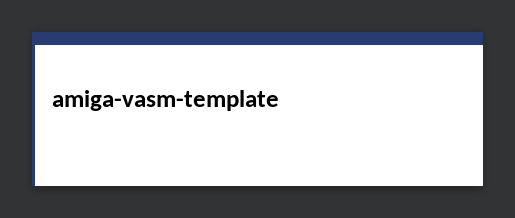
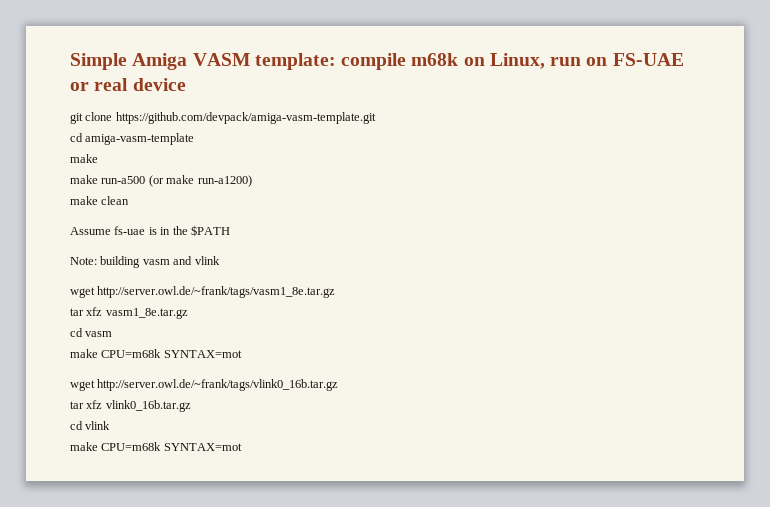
[52,90,279,111] amiga-vasm-template -> [70,53,684,70] [70,78,186,91] [70,112,376,124] [70,133,195,145] [70,154,98,163] [70,175,252,187] [70,196,130,205] [70,225,230,236] [70,256,220,268] [70,286,336,298] [70,307,188,319] [70,328,113,337] [70,349,242,358] [70,379,339,391] [70,400,191,412] [70,421,111,430] [70,442,242,451] Simple Amiga VASM template: compile m68k on Linux, run on FS-UAE or real device // git clone https://github.com/devpack/amiga-vasm-template.git // cd amiga-vasm-template // make // make run-a500 (or make run-a1200) // make clean // Assume fs-uae is in the $PATH // Note: building vasm and vlink // wget http://server.owl.de/~frank/tags/vasm1_8e.tar.gz // tar xfz vasm1_8e.tar.gz // cd vasm // make CPU=m68k SYNTAX=mot // wget http://server.owl.de/~frank/tags/vlink0_16b.tar.gz // tar xfz vlink0_16b.tar.gz // cd vlink // make CPU=m68k SYNTAX=mot

